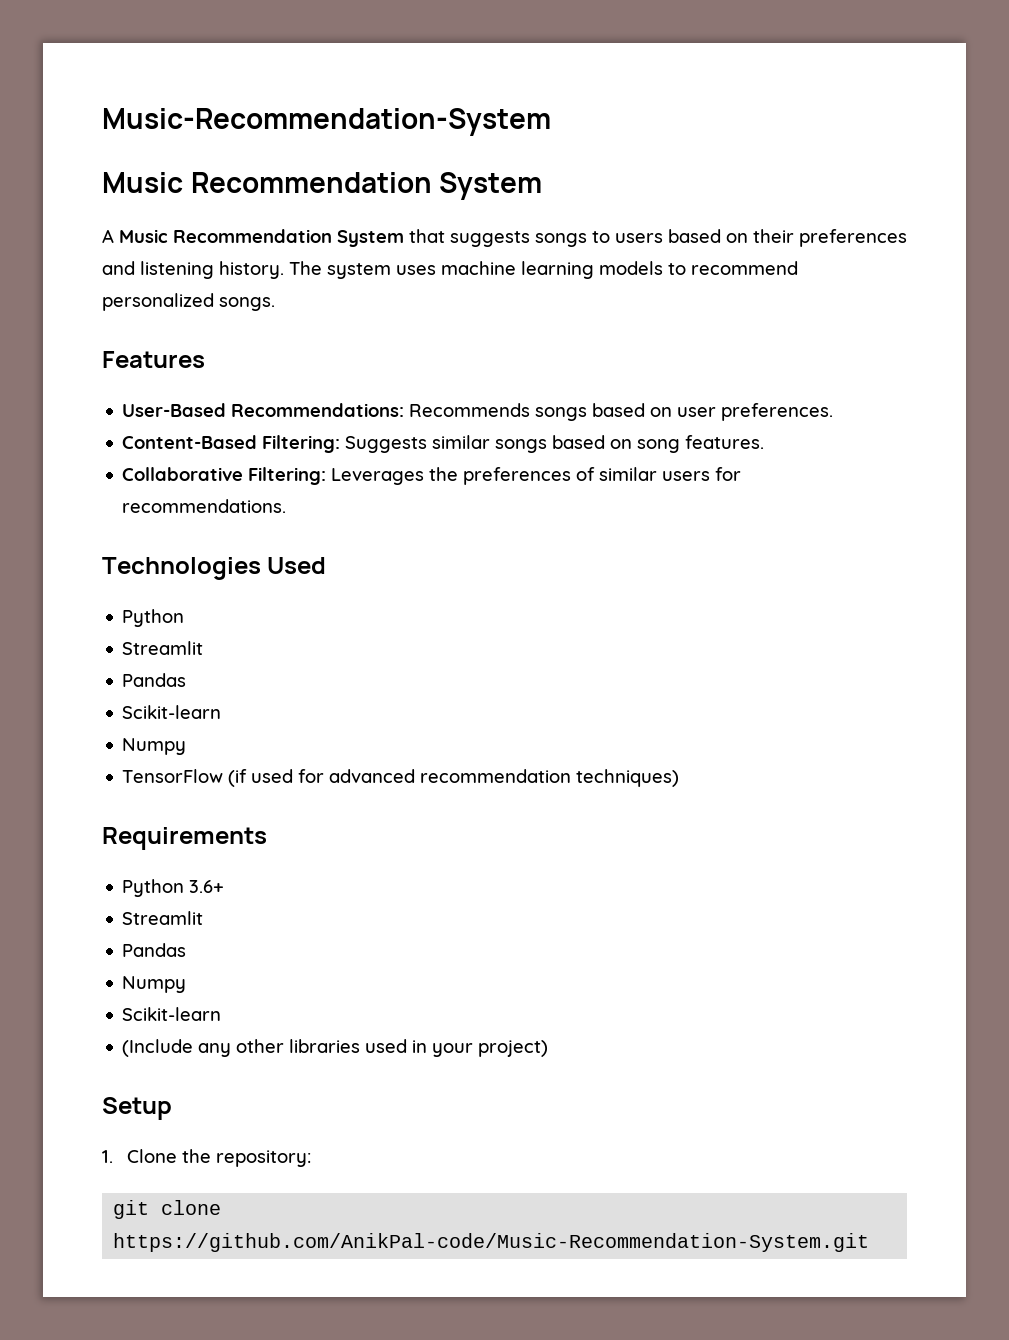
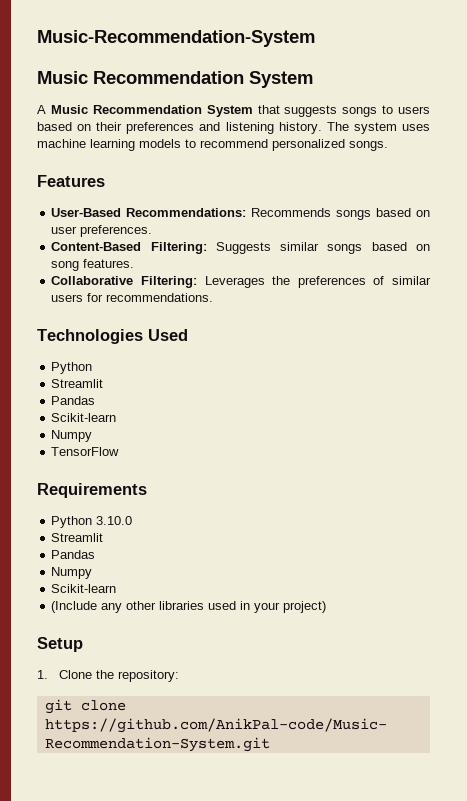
[228,769,680,787] (if used for advanced recommendation techniques) -> (120, 451) none
[189,880,225,893] 3.6+ -> [96,516,133,525] 3.10.0

